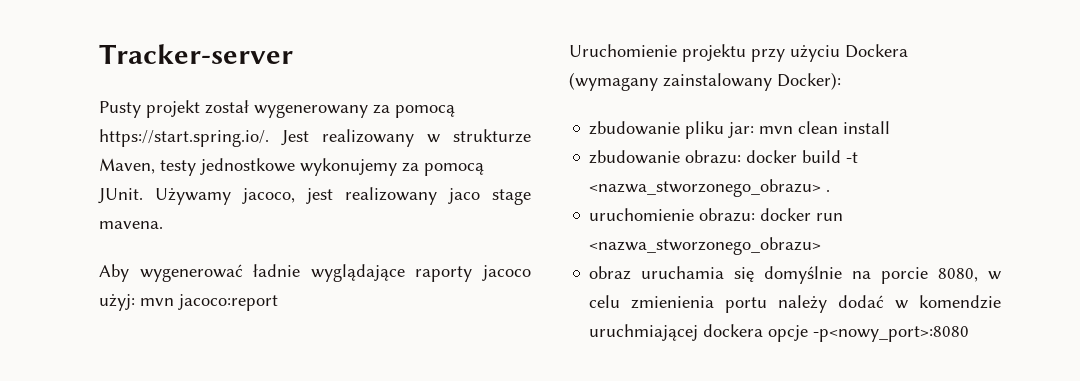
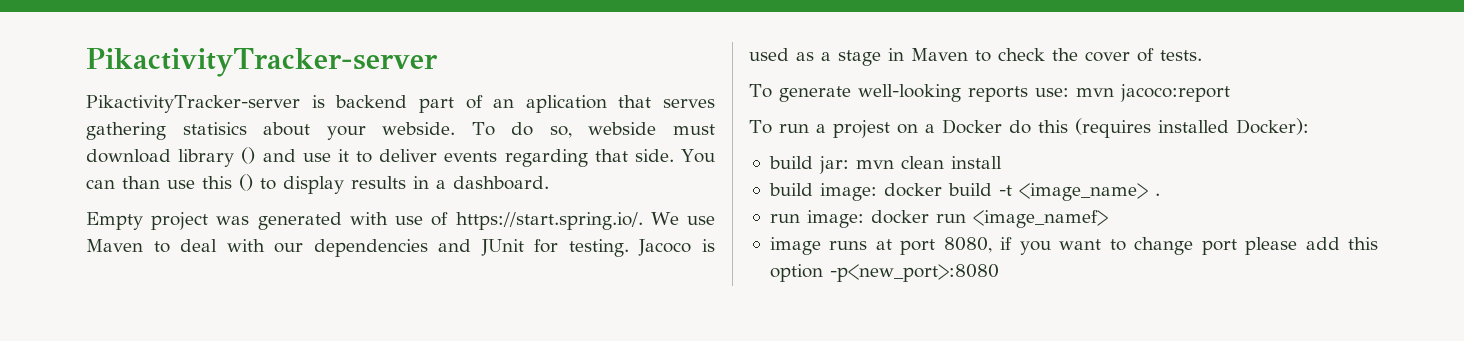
[99,44,293,64] [99,100,455,118] [99,129,531,147] [99,158,484,176] [98,187,531,205] [99,221,163,229] [99,264,531,282] [99,294,278,311] [569,44,908,62] [569,72,772,91] Tracker-server // Pusty projekt został wygenerowany za pomocą https://start.spring.io/. Jest realizowany w strukturze Maven, testy jednostkowe wykonujemy za pomocą JUnit. Używamy jacoco, jest realizowany jaco stage mavena. // Aby wygenerować ładnie wyglądające raporty jacoco użyj: mvn jacoco:report // Uruchomienie projektu przy użyciu Dockera (wymagany zainstalowany -> [86,48,438,77] [86,95,715,113] [86,122,716,140] [86,147,716,167] [86,174,549,194] [86,212,715,230] [86,239,715,257] [749,48,1202,66] [749,84,1230,102] [749,118,1229,138] PikactivityTracker-server // PikactivityTracker-server is backend part of an aplication that serves gathering statisics about your webside. To do so, webside must download library () and use it to deliver events regarding that side. You can than use this () to display results in a dashboard. // Empty project was generated with use of https://start.spring.io/. We use Maven to deal with our dependencies and JUnit for testing. Jacoco is used as a stage in Maven to check the cover of tests. // To generate well-looking reports use: mvn jacoco:report // To run a projest on a Docker do this (requires installed
[589,121,725,139] zbudowanie pliku -> [768,156,813,169] build
[589,150,742,164] zbudowanie obrazu: -> [768,183,877,201] build image:
[589,179,822,197] <nazwa_stworzonego_obrazu> -> [1018,183,1148,201] <image_name>
[589,208,844,222] [589,237,822,255] [589,266,1001,284] [589,295,1001,313] [589,324,970,342] uruchomienie obrazu: docker run <nazwa_stworzonego_obrazu> // obraz uruchamia się domyślnie na porcie 8080, w celu zmienienia portu należy dodać w komendzie uruchmiającej dockera opcje -p<nowy_port>:8080 -> [769,210,1108,228] [769,237,1378,255] [769,264,999,282] run image: docker run <image_namef> // image runs at port 8080, if you want to change port please add this option -p<new_port>:8080

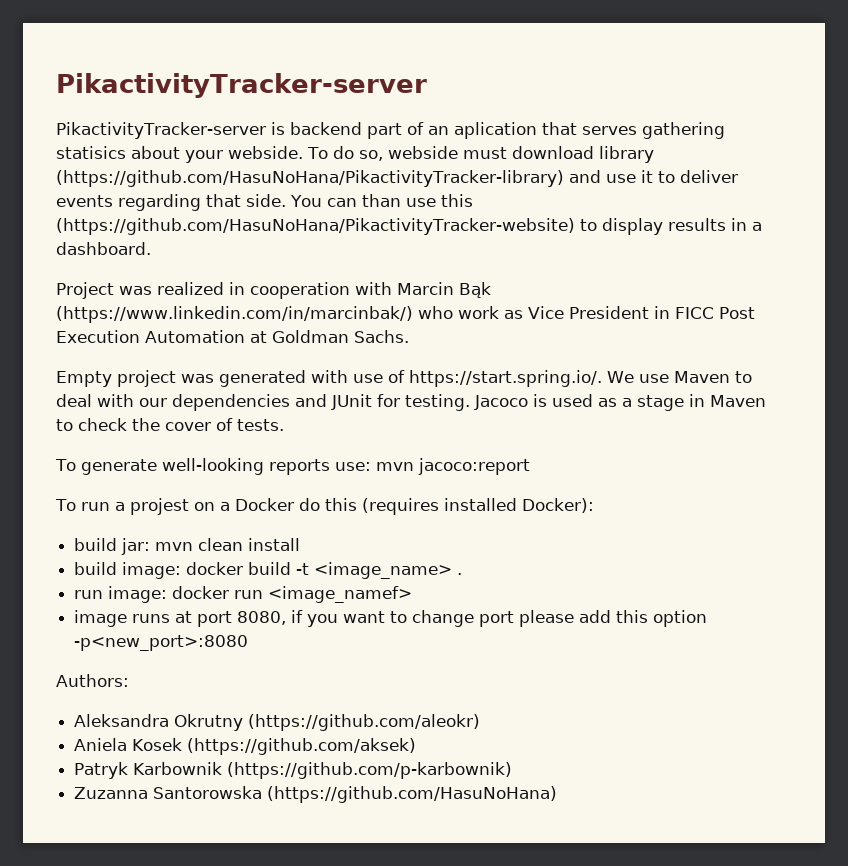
[241,147,256,164] () -> [56,170,564,187] (https://github.com/HasuNoHana/PikactivityTracker-library)
[239,174,253,191] () -> [56,218,575,235] (https://github.com/HasuNoHana/PikactivityTracker-website)
(549, 183) none -> [56,282,491,299] [56,306,755,323] [56,330,409,343] // Project was realized in cooperation with Marcin Bąk (https://www.linkedin.com/in/marcinbak/) who work as Vice President in FICC Post Execution Automation at Goldman Sachs.
(999, 273) none -> [56,674,129,687] [74,714,481,731] [74,738,417,755] [74,762,513,779] [74,786,558,803] // Authors: // Aleksandra Okrutny (https://github.com/aleokr) // Aniela Kosek (https://github.com/aksek) // Patryk Karbownik (https://github.com/p-karbownik) // Zuzanna Santorowska (https://github.com/HasuNoHana)

